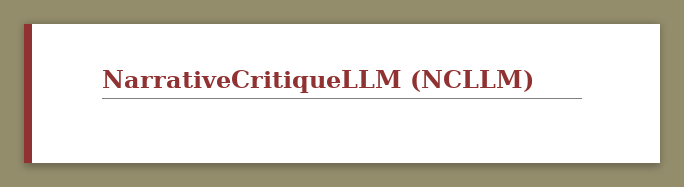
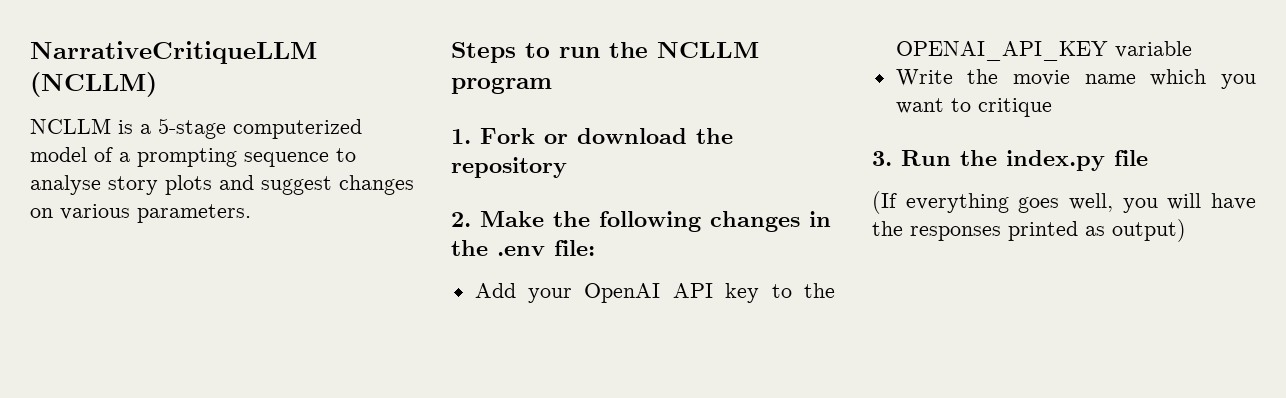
(534, 81) none -> [30,118,362,139] [30,147,356,167] [30,175,414,195] [30,204,251,223] [451,41,759,63] [451,77,552,94] [451,128,733,144] [451,157,567,178] [451,211,831,232] [451,240,595,256] [474,283,835,303] [895,41,1192,61] [895,69,1256,89] [895,98,1052,117] [872,150,1148,171] [872,191,1256,214] [872,219,1186,242] // NCLLM is a 5-stage computerized model of a prompting sequence to analyse story plots and suggest changes on various parameters. // Steps to run the NCLLM program // 1. Fork or download the repository // 2. Make the following changes in the .env file: // Add your OpenAI API key to the OPENAI_API_KEY variable // Write the movie name which you want to critique // 3. Run the index.py file // (If everything goes well, you will have the responses printed as output)

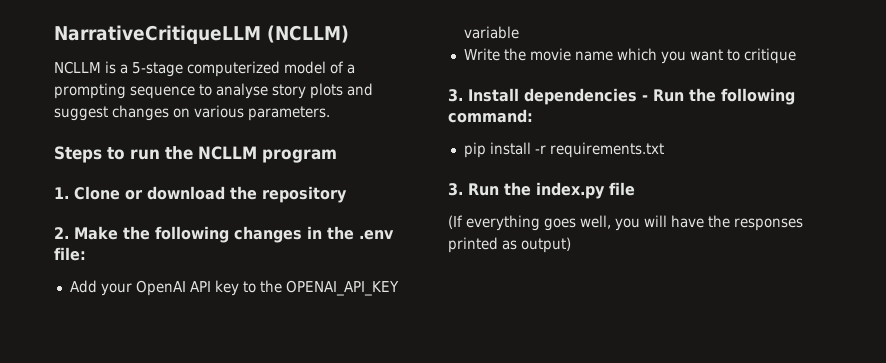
[480,128,535,144] Fork -> [74,186,120,200] Clone
(1052, 107) none -> [448,88,795,105] [448,109,533,123] [463,142,664,158] // 3. Install dependencies - Run the following command: // pip install -r requirements.txt

